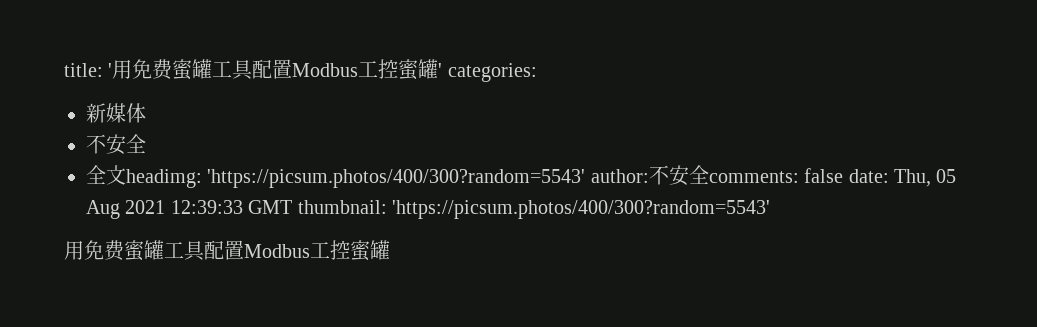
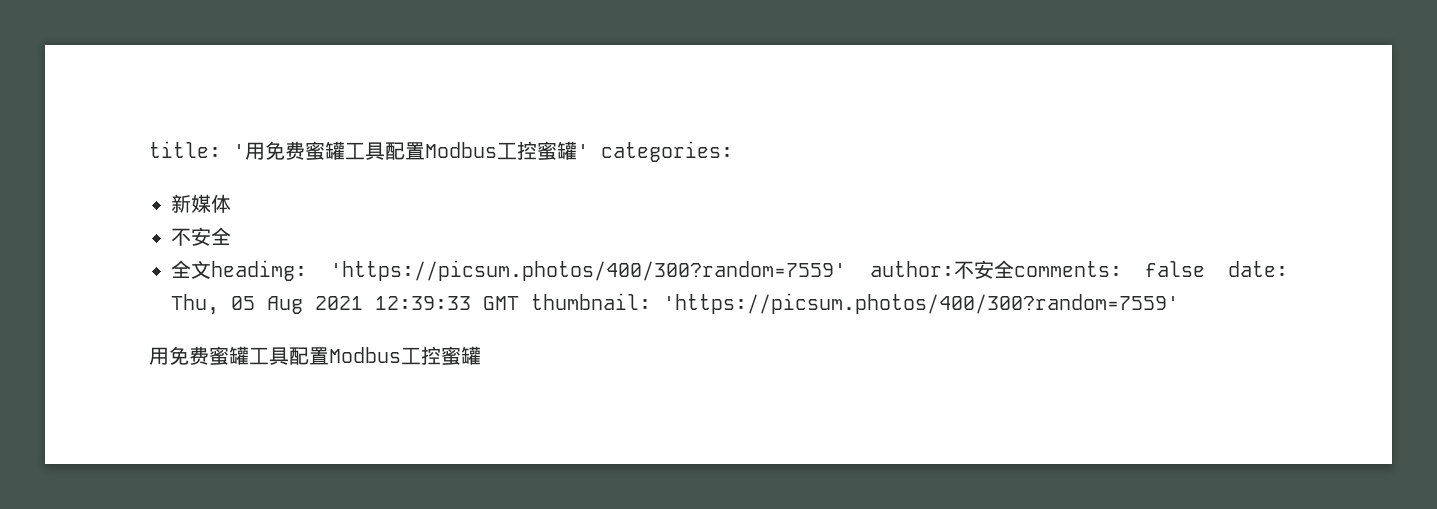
[207,169,586,188] 'https://picsum.photos/400/300?random=5543' -> [330,260,847,281] 'https://picsum.photos/400/300?random=7559'
[392,200,770,219] 'https://picsum.photos/400/300?random=5543' -> [663,293,1179,314] 'https://picsum.photos/400/300?random=7559'

